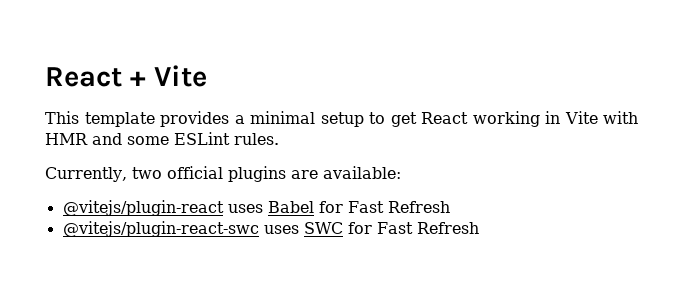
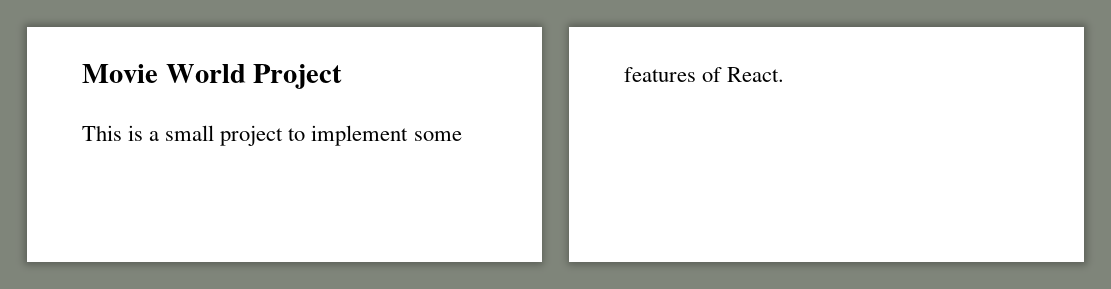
[45,65,207,87] [45,111,638,127] [45,132,279,145] [45,166,401,182] [62,200,450,216] [62,221,479,237] React + Vite // This template provides a minimal setup to get React working in Vite with HMR and some ESLint rules. // Currently, two official plugins are available: // @vitejs/plugin-react uses Babel for Fast Refresh // @vitejs/plugin-react-swc uses SWC for Fast Refresh -> [82,64,343,89] [82,125,462,146] [624,67,785,82] Movie World Project // This is a small project to implement some features of React.

